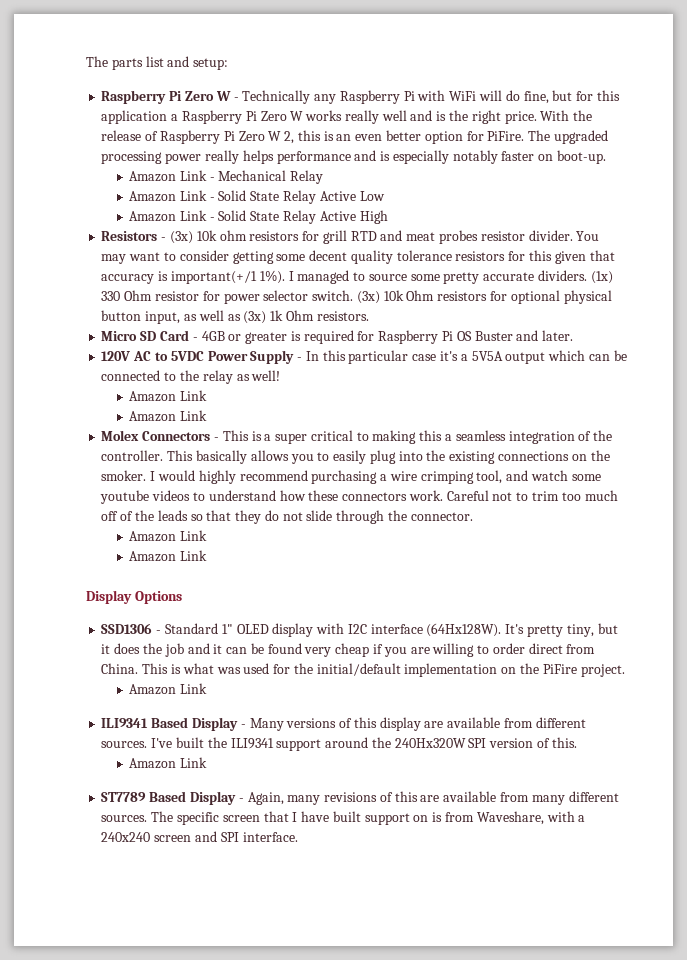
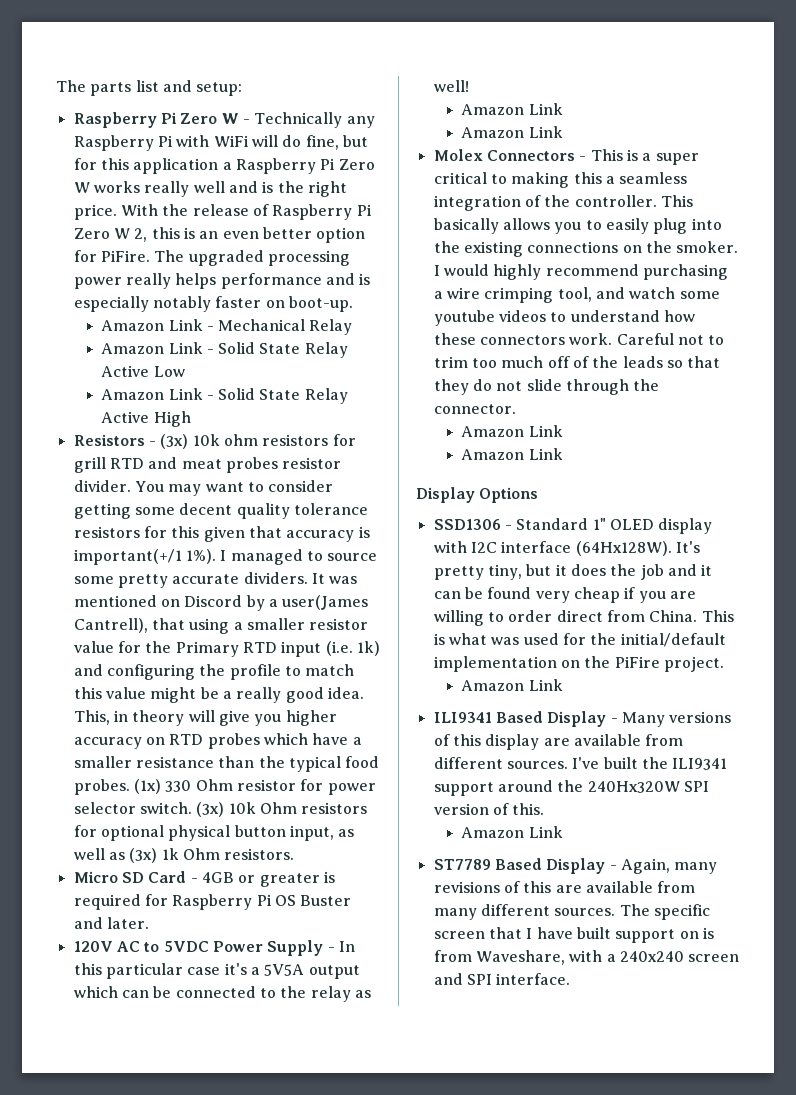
(587, 275) none -> [311,573,358,584] [73,595,369,611] [73,618,369,634] [73,641,380,657] [73,664,355,680] [73,687,364,703] [73,710,337,726] [73,733,362,749] [73,756,380,772] [73,779,130,795] It was mentioned on Discord by a user(James Cantrell), that using a smaller resistor value for the Primary RTD input (i.e. 1k) and configuring the profile to match this value might be a really good idea. This, in theory will give you higher accuracy on RTD probes which have a smaller resistance than the typical food probes.

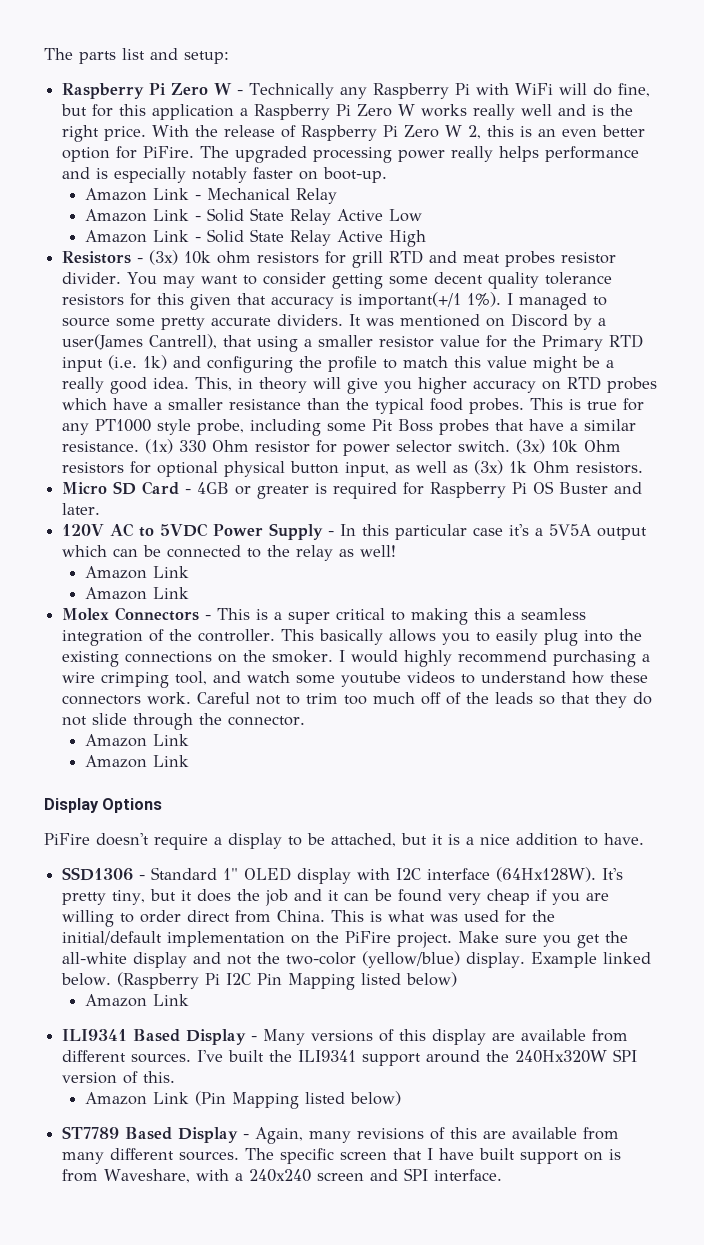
(130, 787) none -> [530,398,645,411] [62,419,637,436] [62,441,140,452] This is true for any PT1000 style probe, including some Pit Boss probes that have a similar resistance.
(539, 495) none -> [44,833,644,850] // PiFire doesn't require a display to be attached, but it is a nice addition to have.
(724, 664) none -> [458,931,629,948] [62,951,652,968] [61,972,458,990] Make sure you get the all-white display and not the two-color (yellow/blue) display. Example linked below. (Raspberry Pi I2C Pin Mapping listed below)
(563, 832) none -> [195,1091,402,1109] (Pin Mapping listed below)

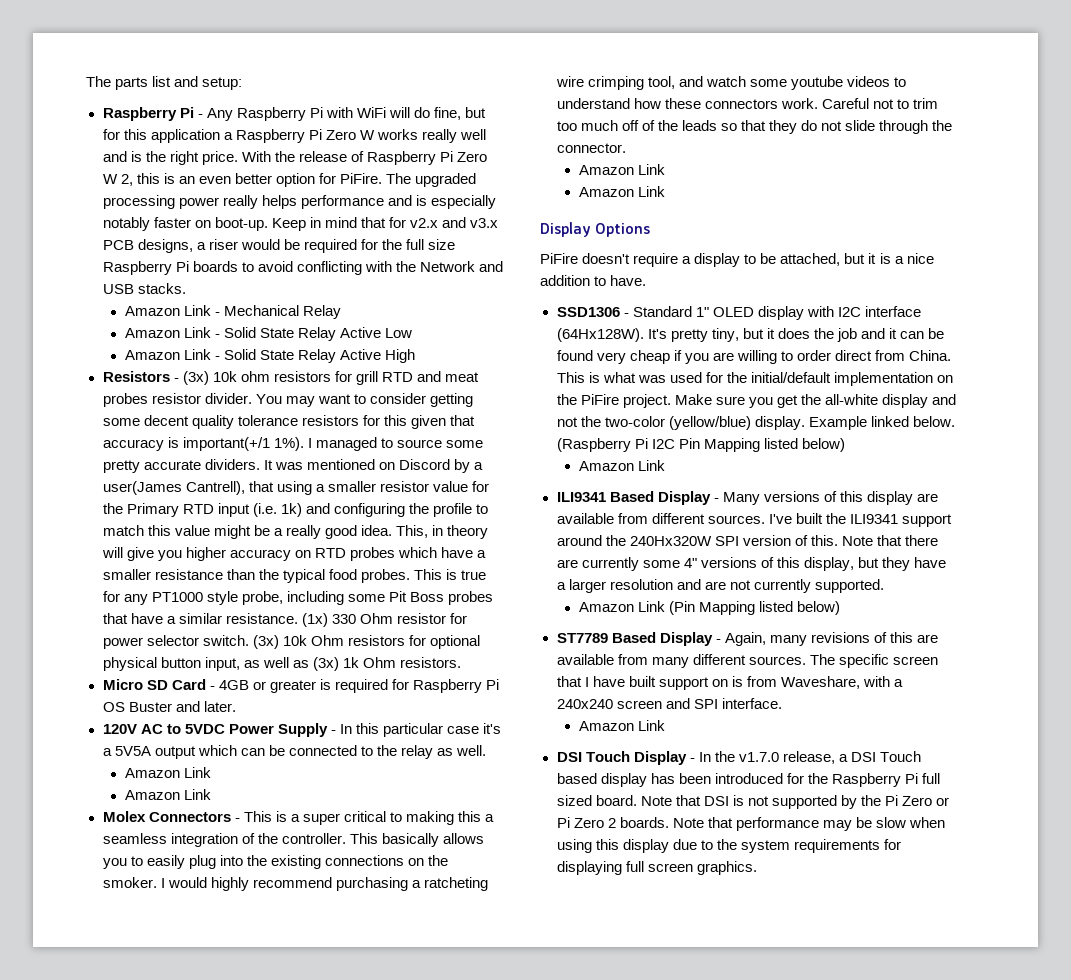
[171,83,368,99] Zero W - Technically any -> [197,108,233,121] - Any
(388, 175) none -> [271,217,499,231] [102,239,456,253] [102,261,503,275] [102,283,186,294] Keep in mind that for v2.x and v3.x PCB designs, a riser would be required for the full size Raspberry Pi boards to avoid conflicting with the Network and USB stacks.
[360,545,397,557] well! -> [456,745,487,756] well.
(651, 658) none -> [423,877,488,891] ratcheting
(176, 1077) none -> [841,535,938,546] [556,557,947,571] [556,579,884,593] Note that there are currently some 4" versions of this display, but they have a larger resolution and are not currently supported.
(503, 1175) none -> [578,720,665,731] [556,751,921,765] [556,773,940,787] [556,795,950,809] [556,817,945,831] [556,839,901,853] [556,861,757,875] // Amazon Link // DSI Touch Display - In the v1.7.0 release, a DSI Touch based display has been introduced for the Raspberry Pi full sized board. Note that DSI is not supported by the Pi Zero or Pi Zero 2 boards. Note that performance may be slow when using this display due to the system requirements for displaying full screen graphics.

